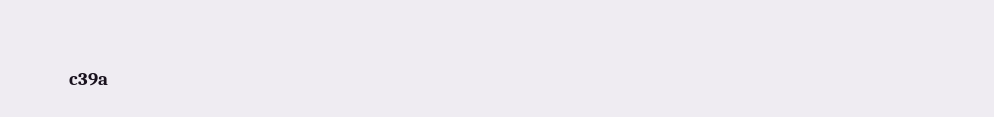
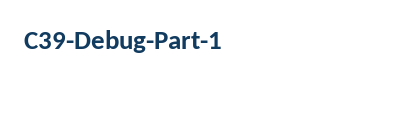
[69,73,108,86] c39a -> [24,30,222,53] C39-Debug-Part-1

